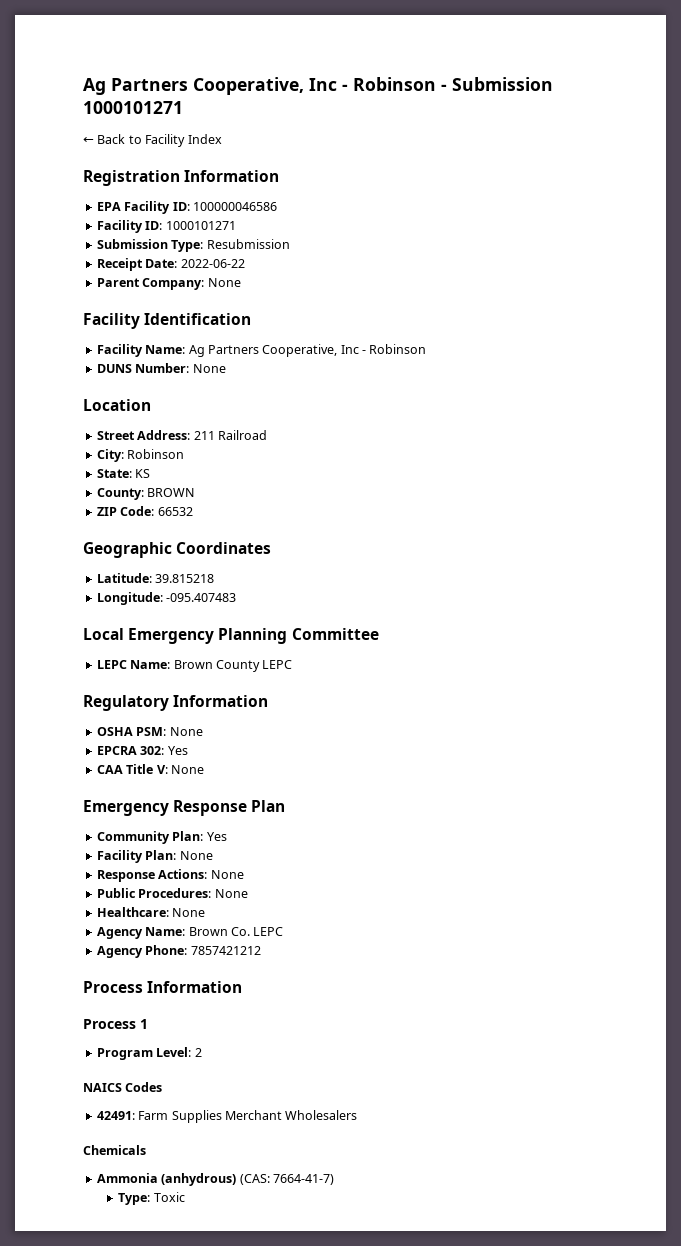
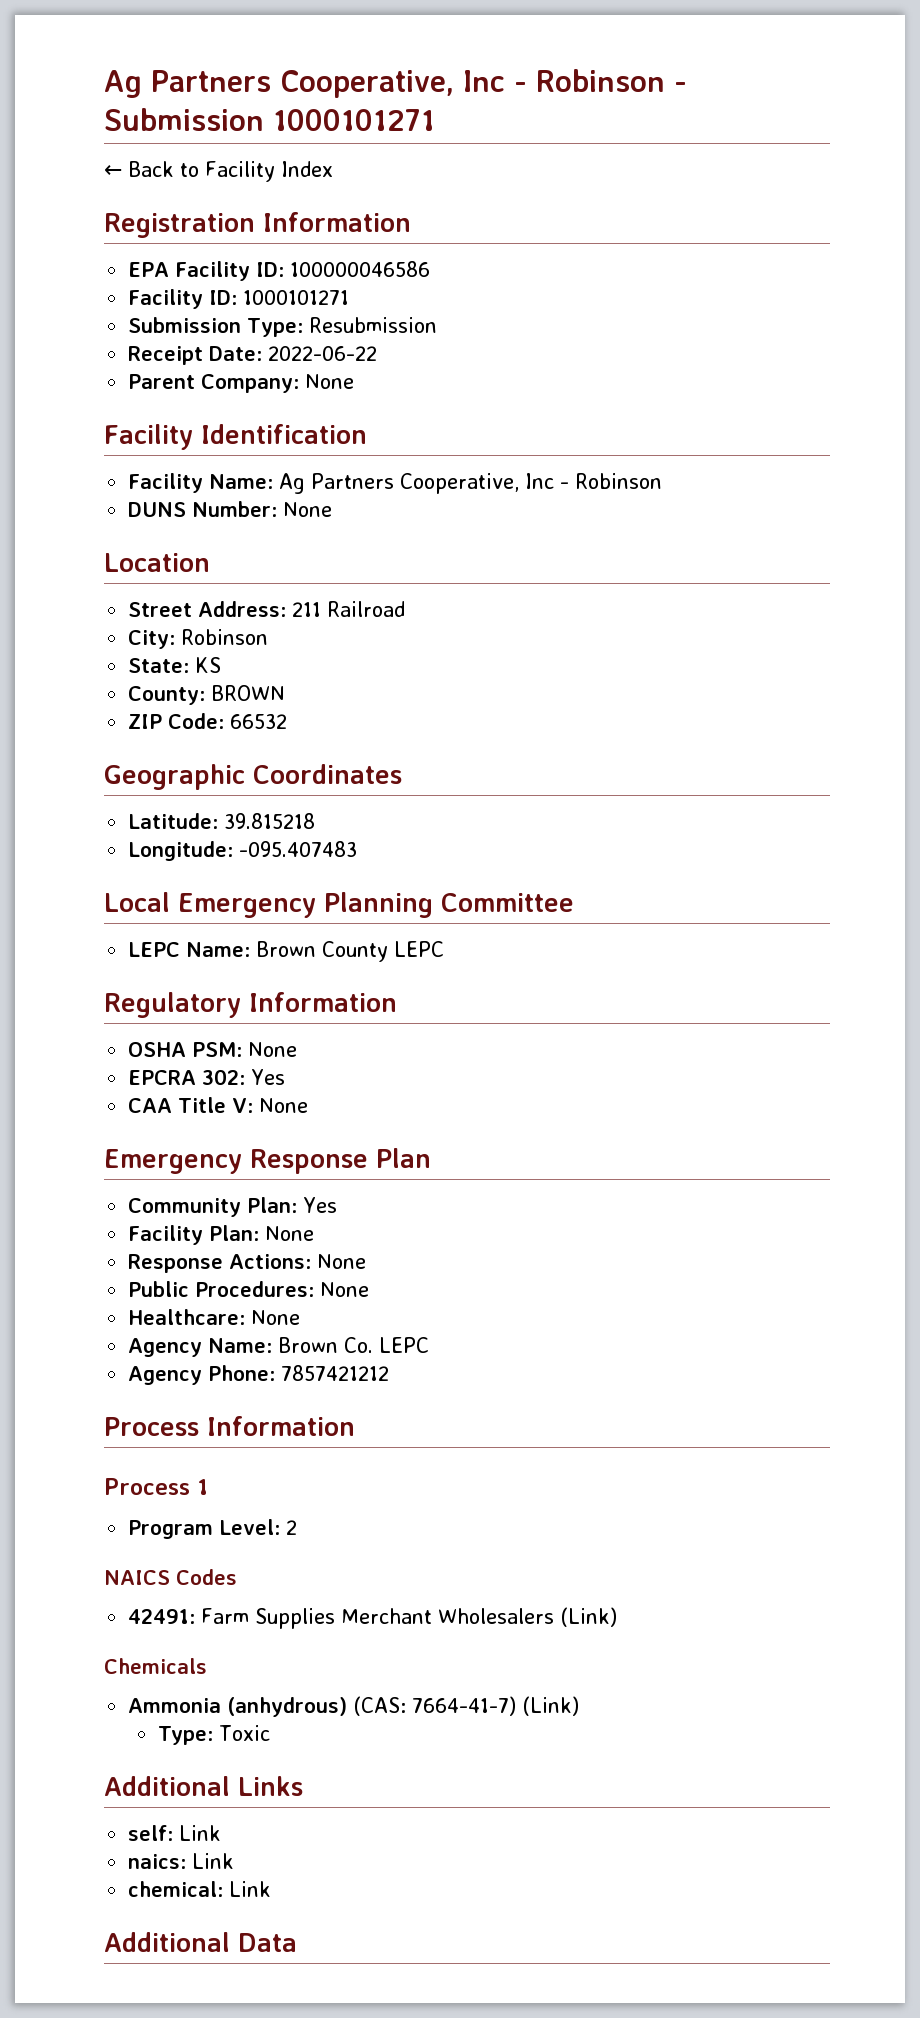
(358, 1115) none -> [560,1607,618,1627] (Link)
(334, 1179) none -> [522,1696,580,1716] (Link)
(185, 1197) none -> [104,1776,303,1796] [128,1825,222,1841] [128,1853,235,1869] [128,1881,272,1897] [104,1932,297,1952] // Additional Links // self: Link // naics: Link // chemical: Link // Additional Data

